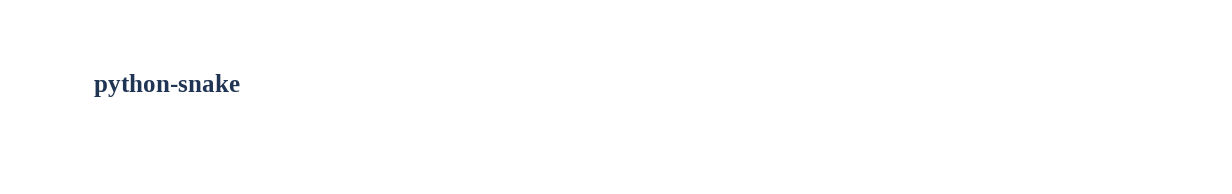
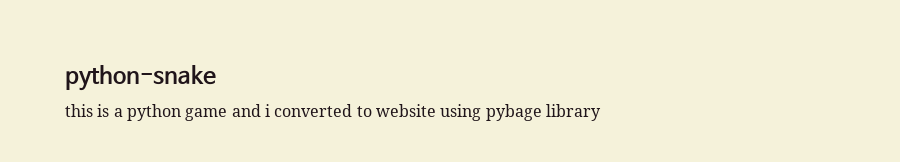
(240, 85) none -> [65,104,601,121] // this is a python game and i converted to website using pybage library

